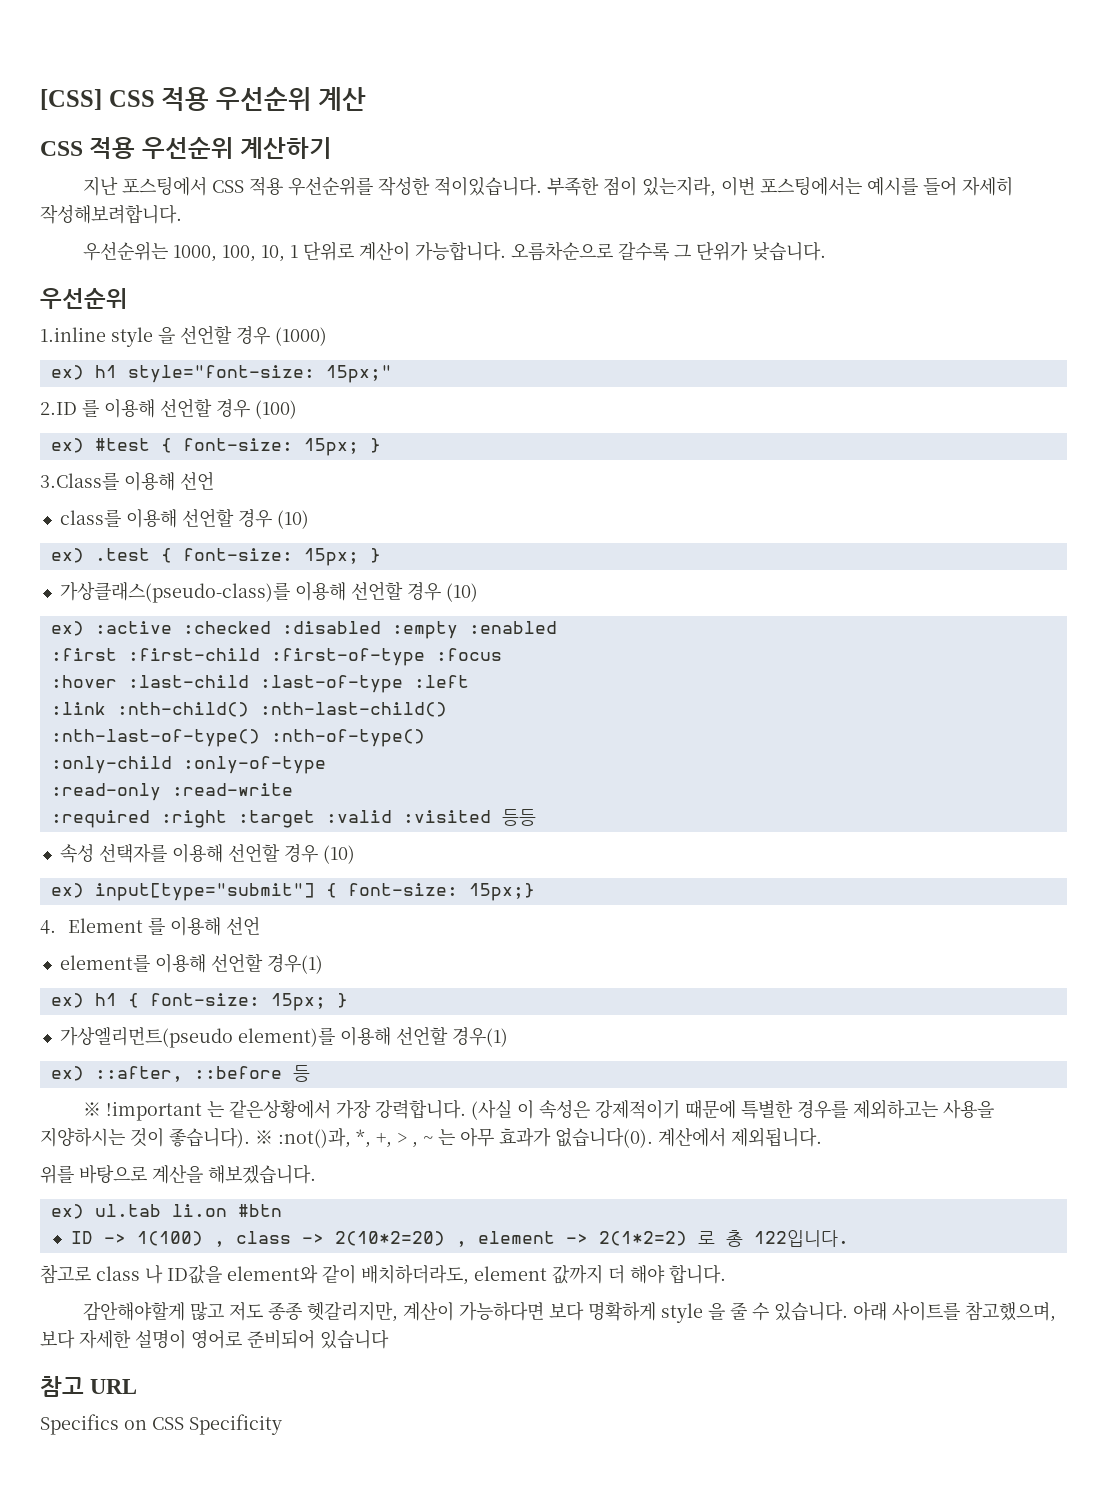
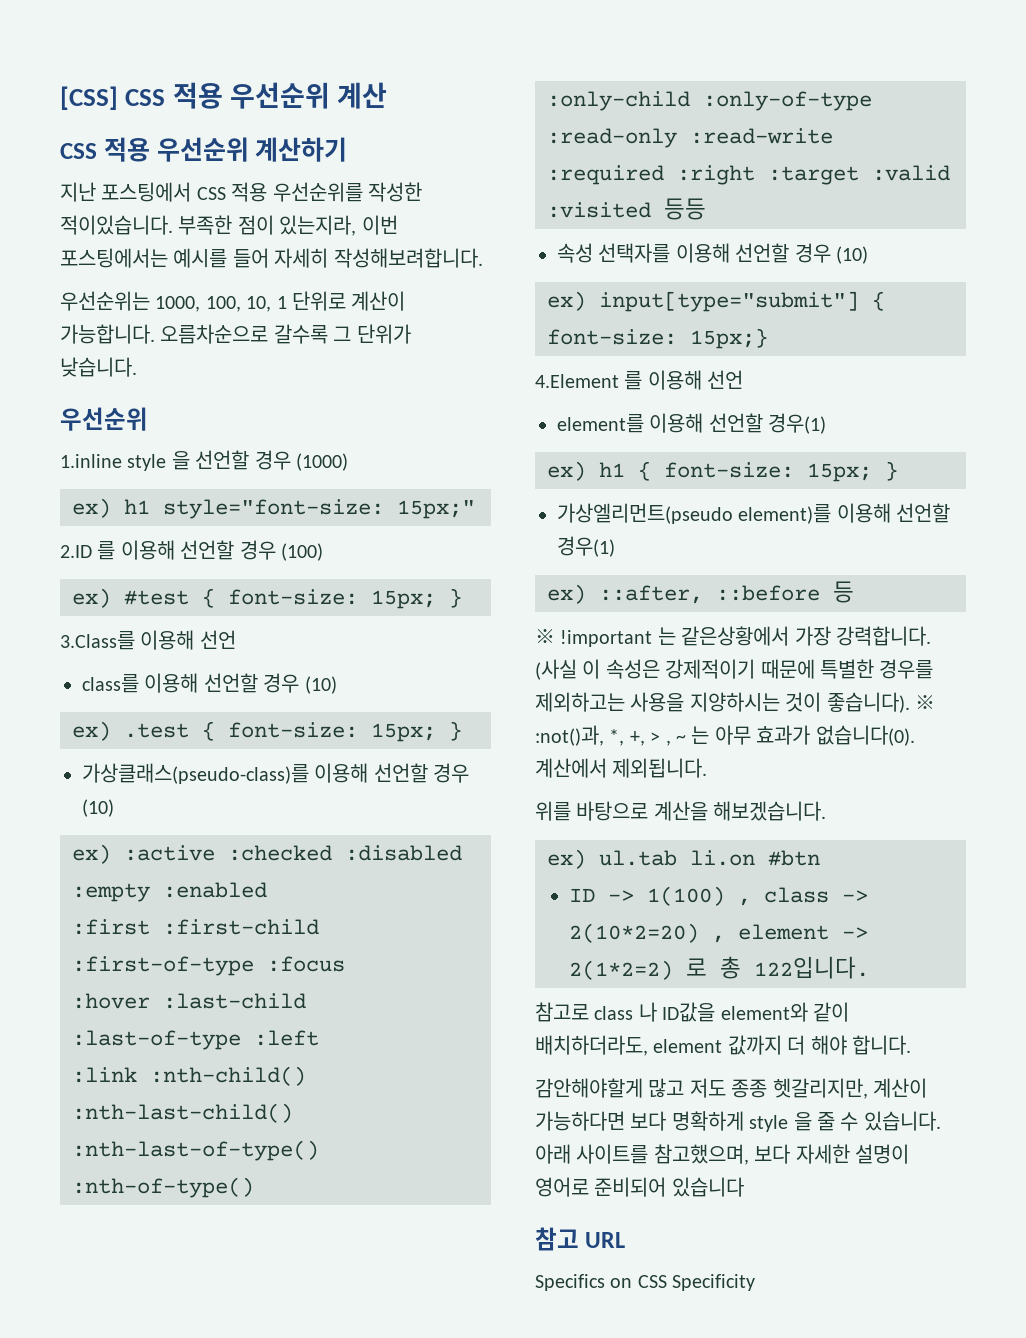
[40,918,143,934] 4. Element -> [535,374,619,388] 4.Element

